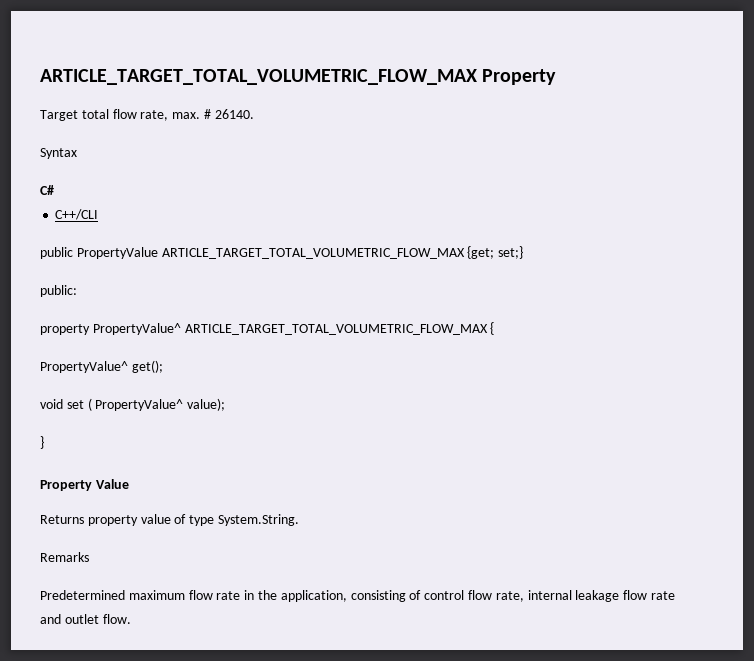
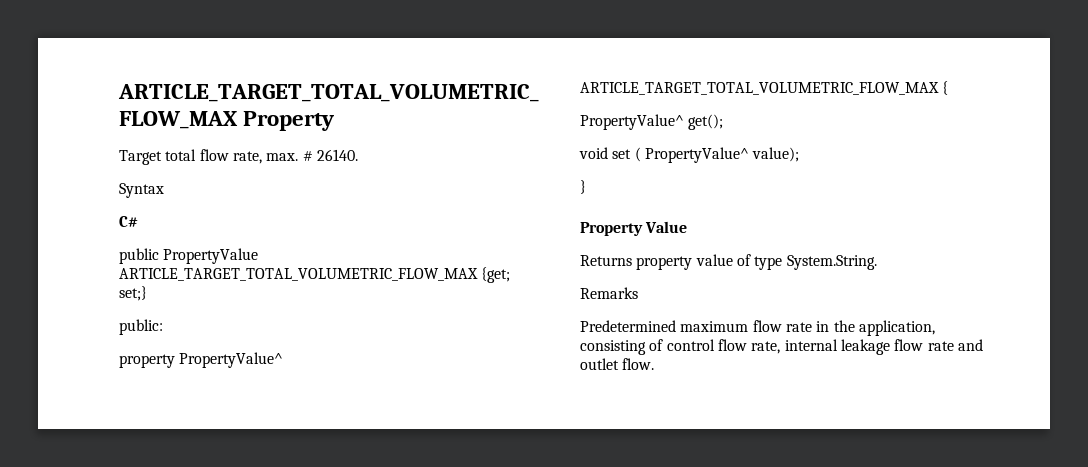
[55,209,99,220] // C++/CLI -> (138, 221) none

